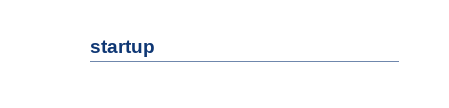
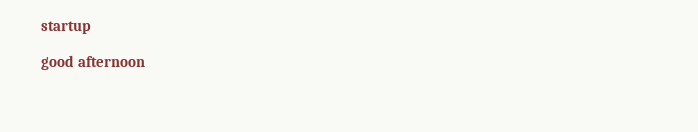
(155, 48) none -> [41,55,146,70] // good afternoon

